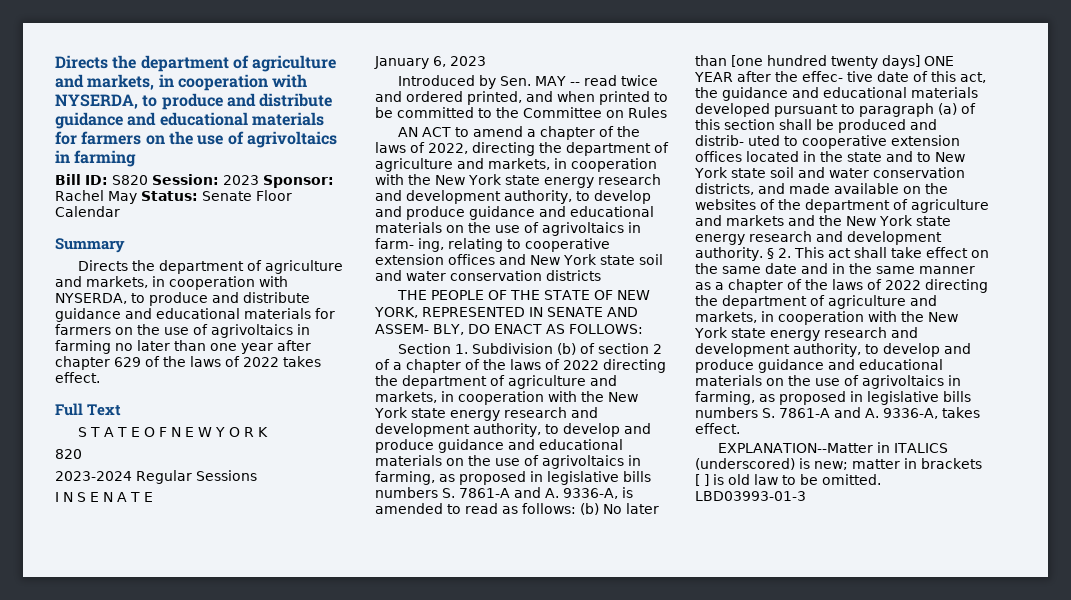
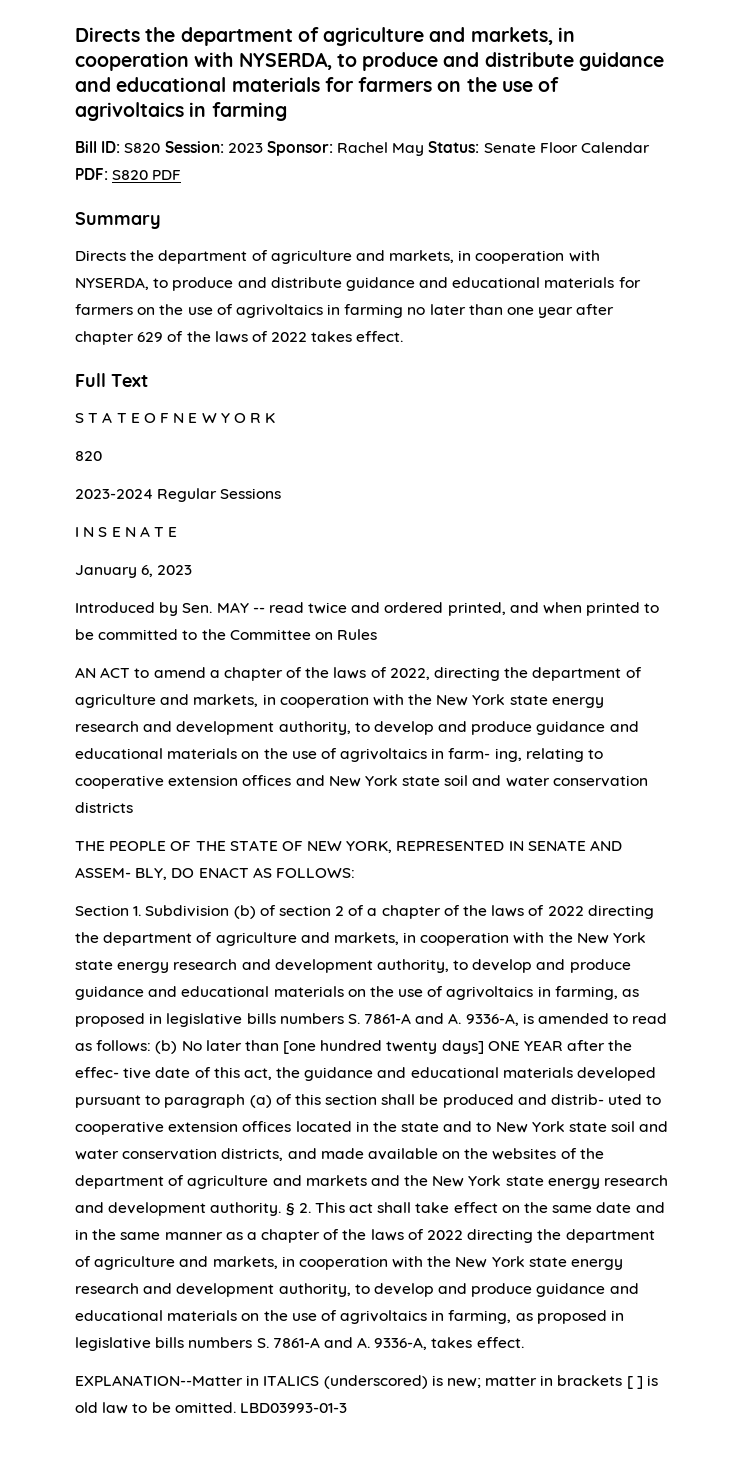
(120, 211) none -> [75,168,182,180] PDF: S820 PDF

